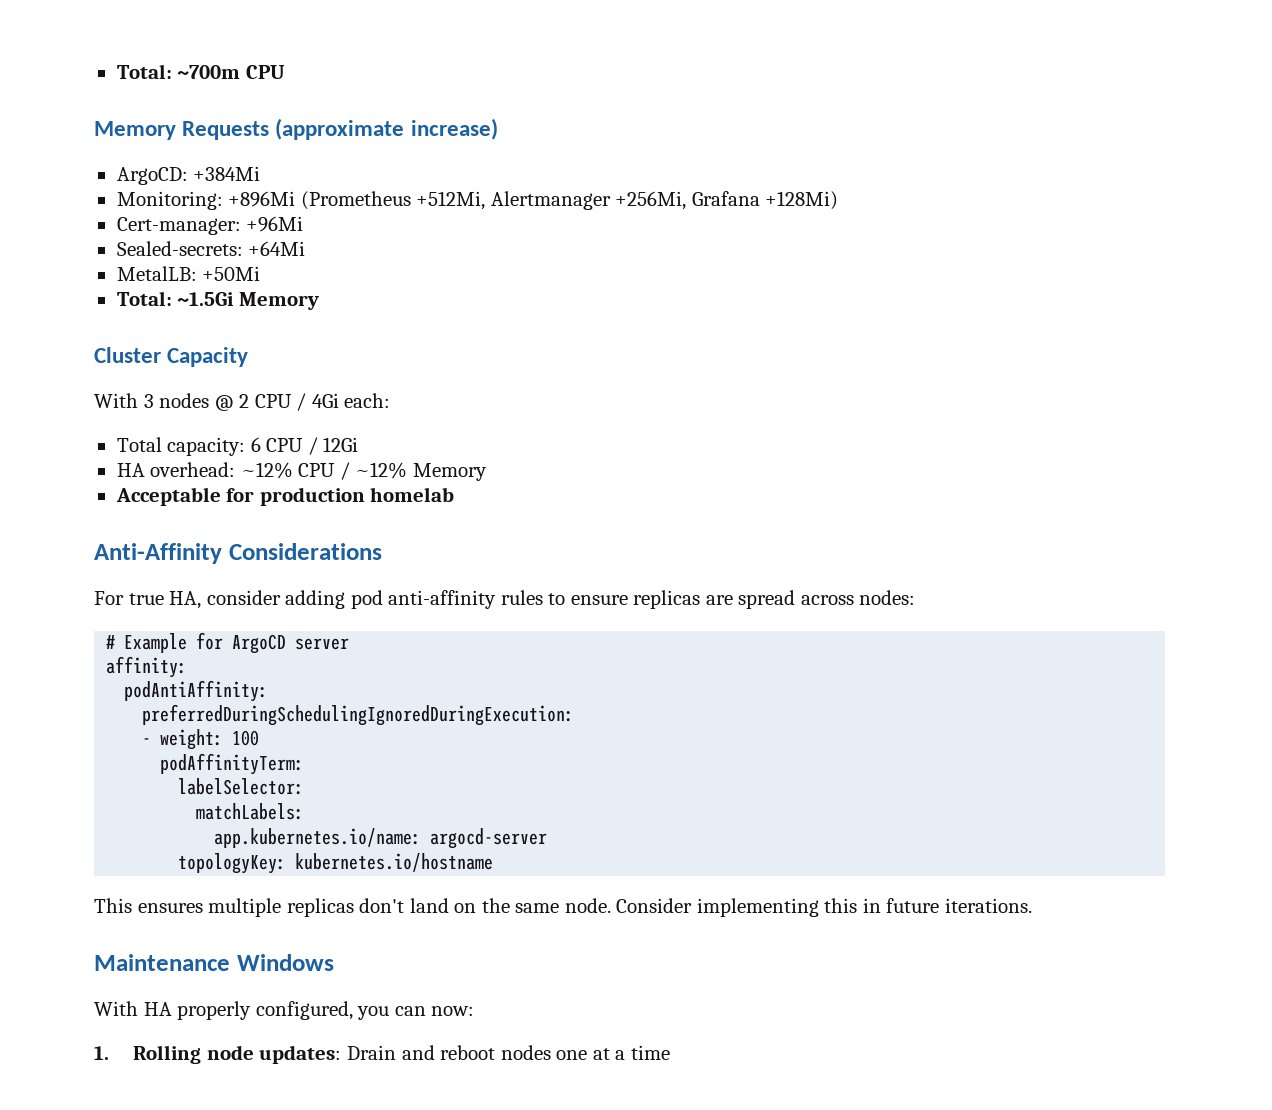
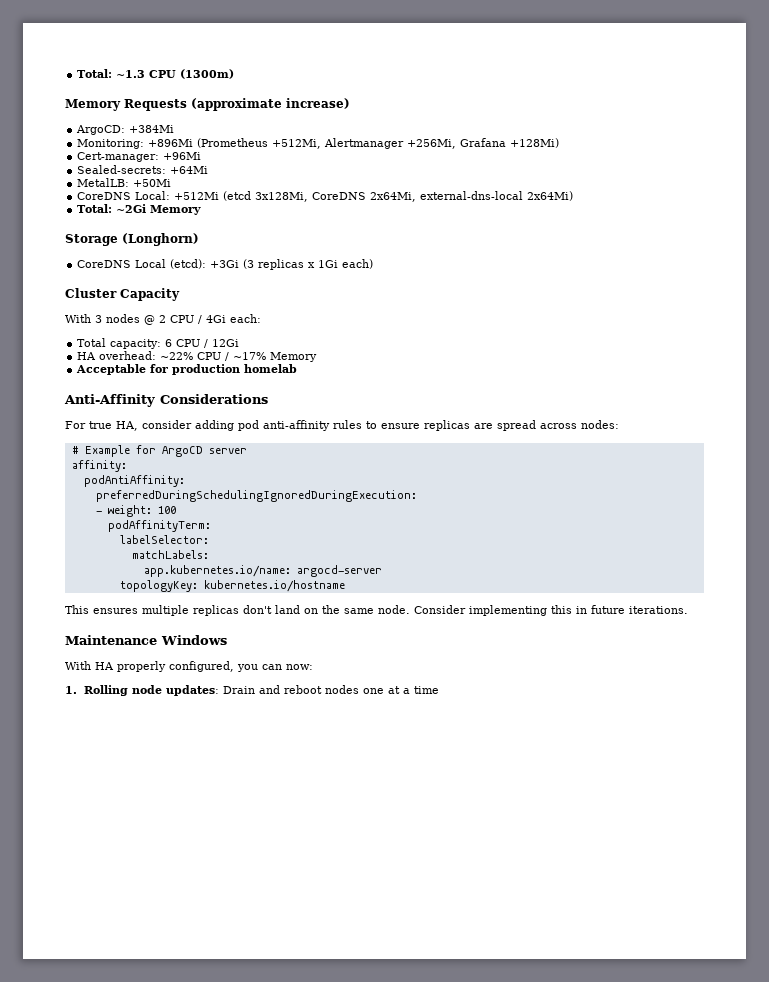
[116,64,285,79] Total: ~700m CPU -> [77,69,235,79] Total: ~1.3 CPU (1300m)
[116,291,319,310] // Total: ~1.5Gi Memory -> [77,191,574,202] [77,204,202,215] [65,233,199,246] [77,259,374,270] // CoreDNS Local: +512Mi (etcd 3x128Mi, CoreDNS 2x64Mi, external-dns-local 2x64Mi) // Total: ~2Gi Memory // Storage (Longhorn) // CoreDNS Local (etcd): +3Gi (3 replicas x 1Gi each)
[240,462,408,480] ~12% CPU / ~12% -> [160,352,267,361] ~22% CPU / ~17%

